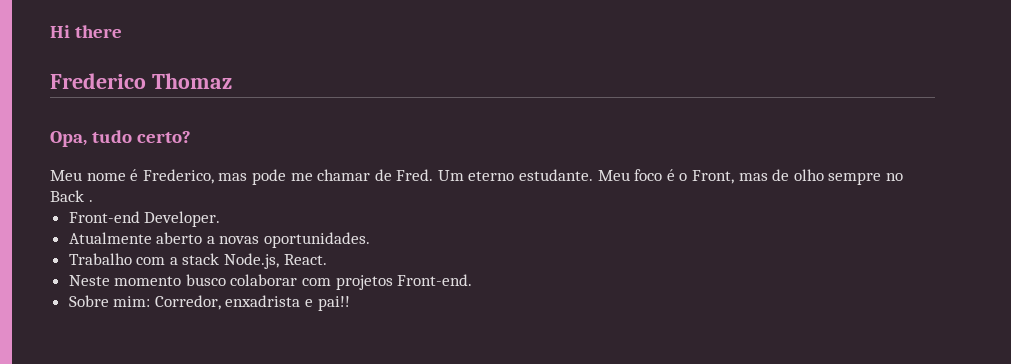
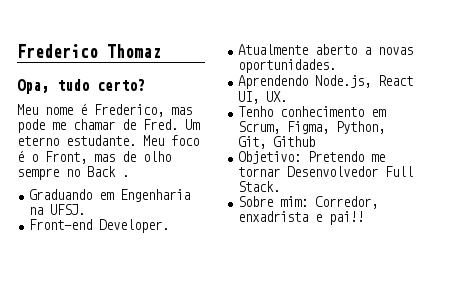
[50,25,123,38] Hi there // -> (17, 51) none
(93, 201) none -> [29,189,191,202] [29,204,86,215] // Graduando em Engenharia na UFSJ.
[68,253,327,269] [68,274,473,290] Trabalho com a stack Node.js, React. // Neste momento busco colaborar com projetos Front-end. -> [238,75,414,89] [238,91,288,104] [238,106,387,117] [238,121,386,134] [238,136,316,149] [238,151,386,164] [238,166,414,177] [238,181,281,192] Aprendendo Node.js, React UI, UX. // Tenho conhecimento em Scrum, Figma, Python, Git, Github // Objetivo: Pretendo me tornar Desenvolvedor Full Stack.

